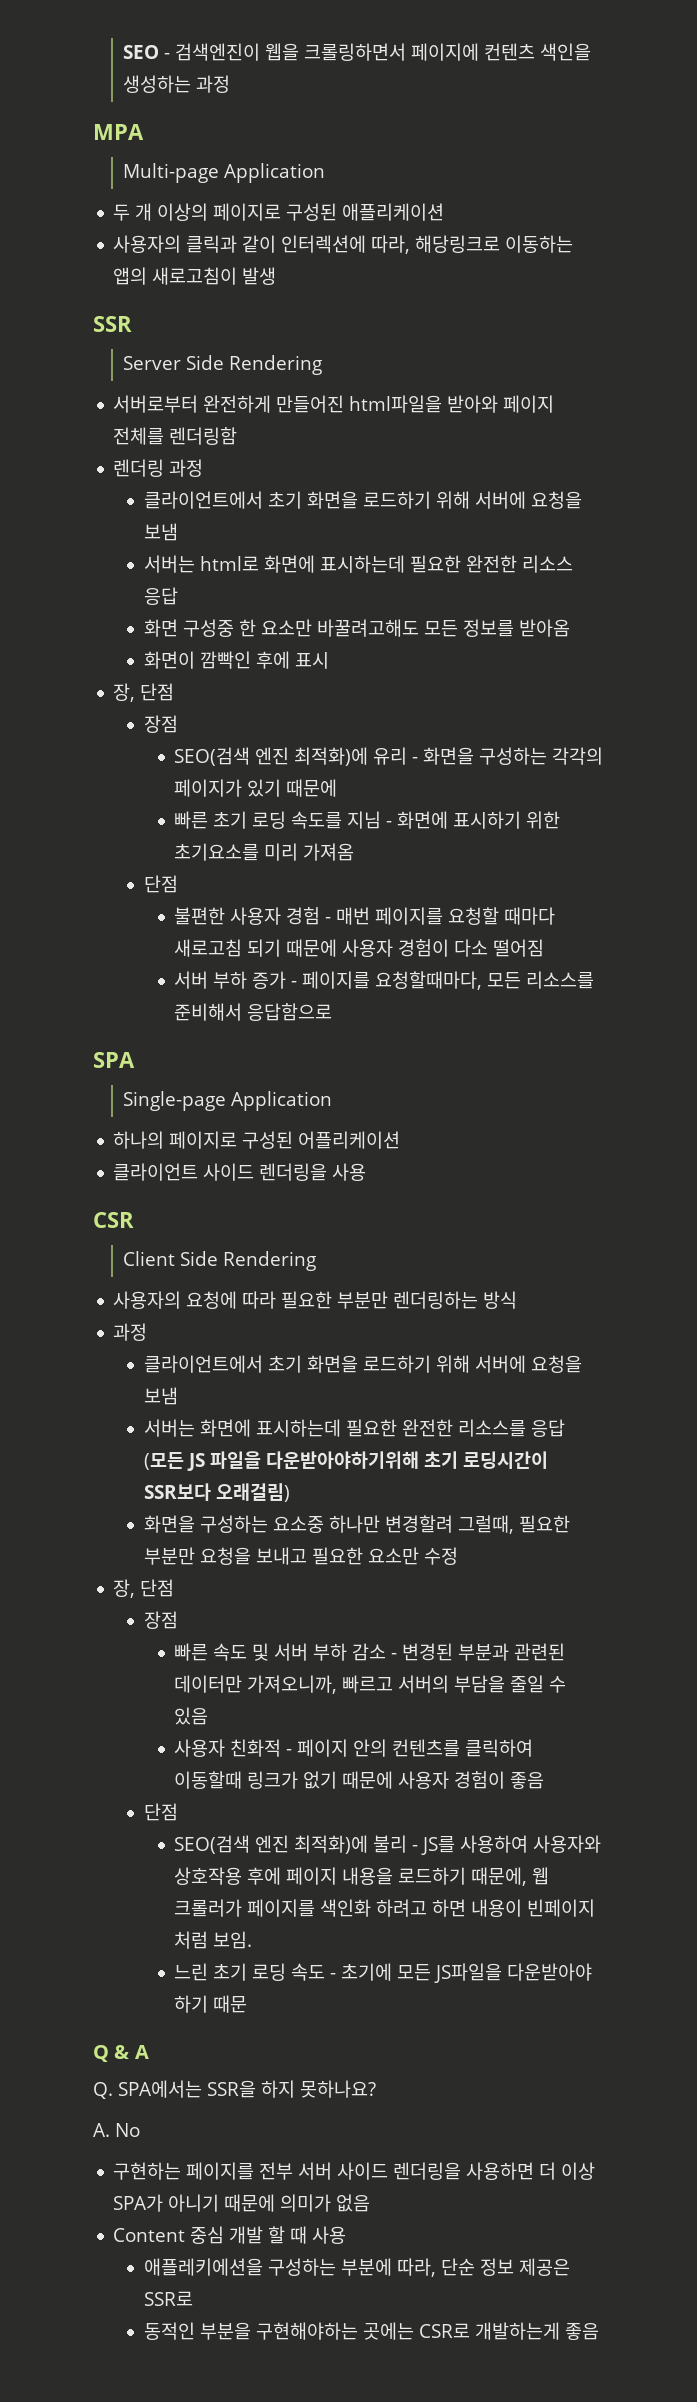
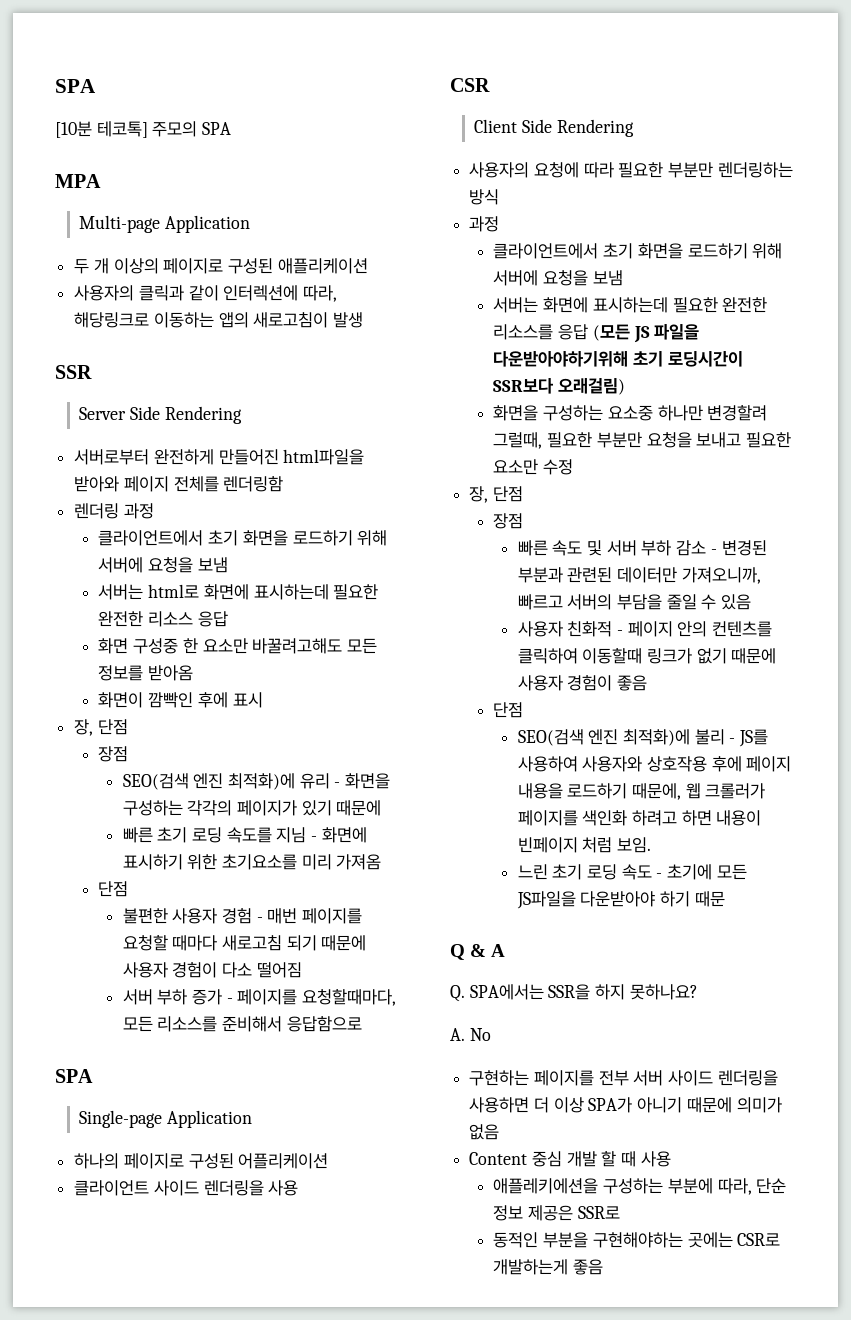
[123,43,592,61] [123,75,231,93] SEO - 검색엔진이 웹을 크롤링하면서 페이지에 컨텐츠 색인을 생성하는 과정 -> [55,79,96,93] [55,121,232,138] SPA // [10분 테코톡] 주모의 SPA

